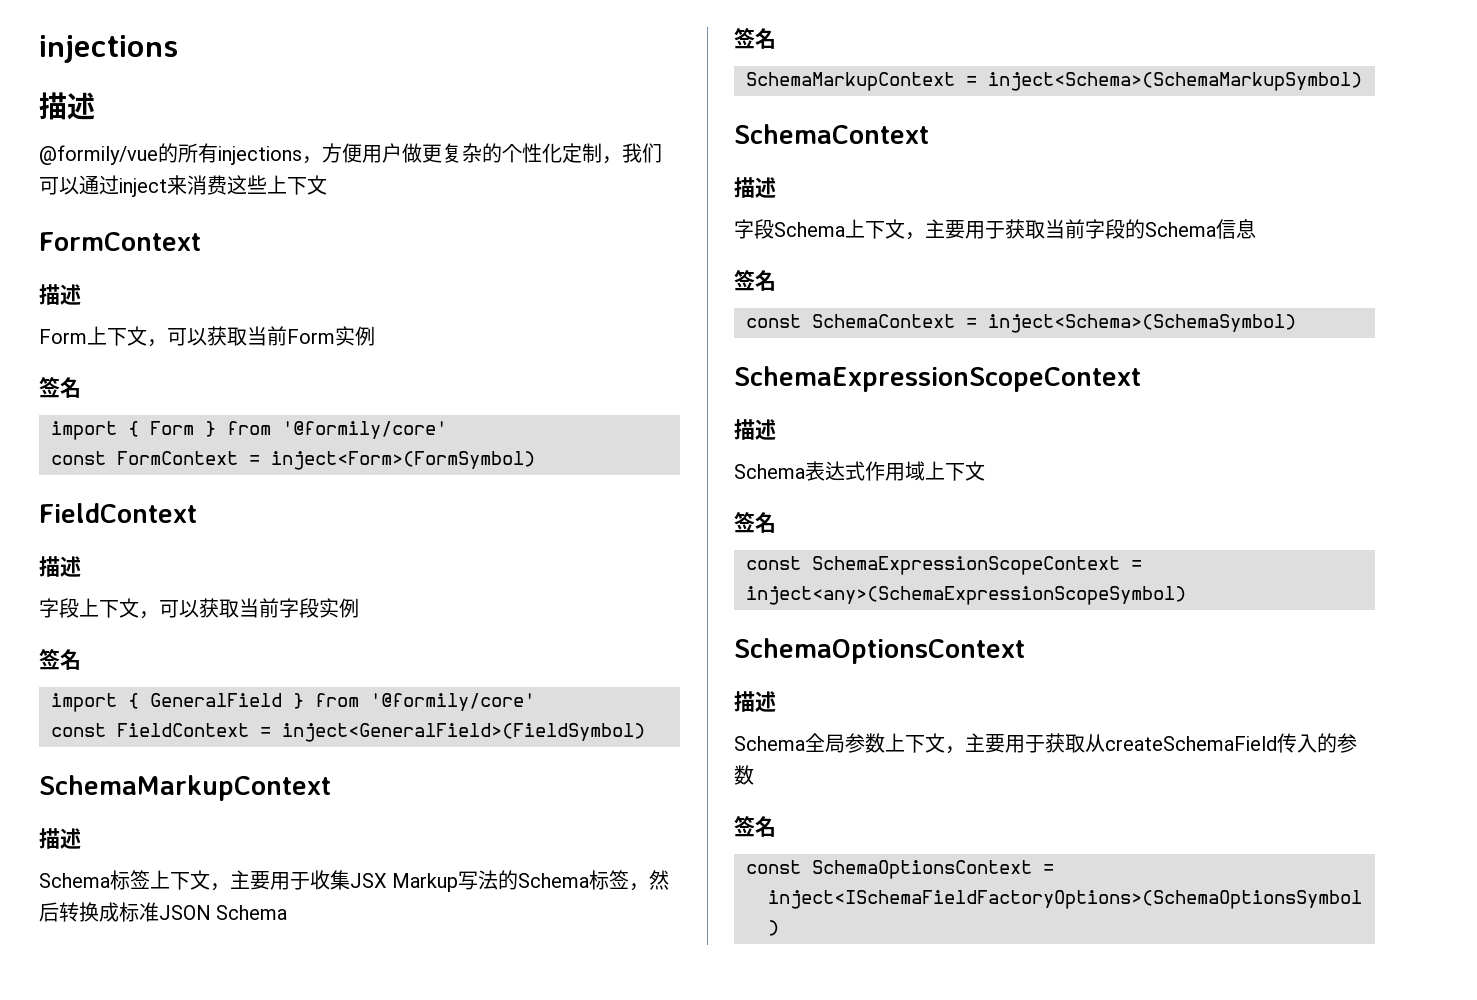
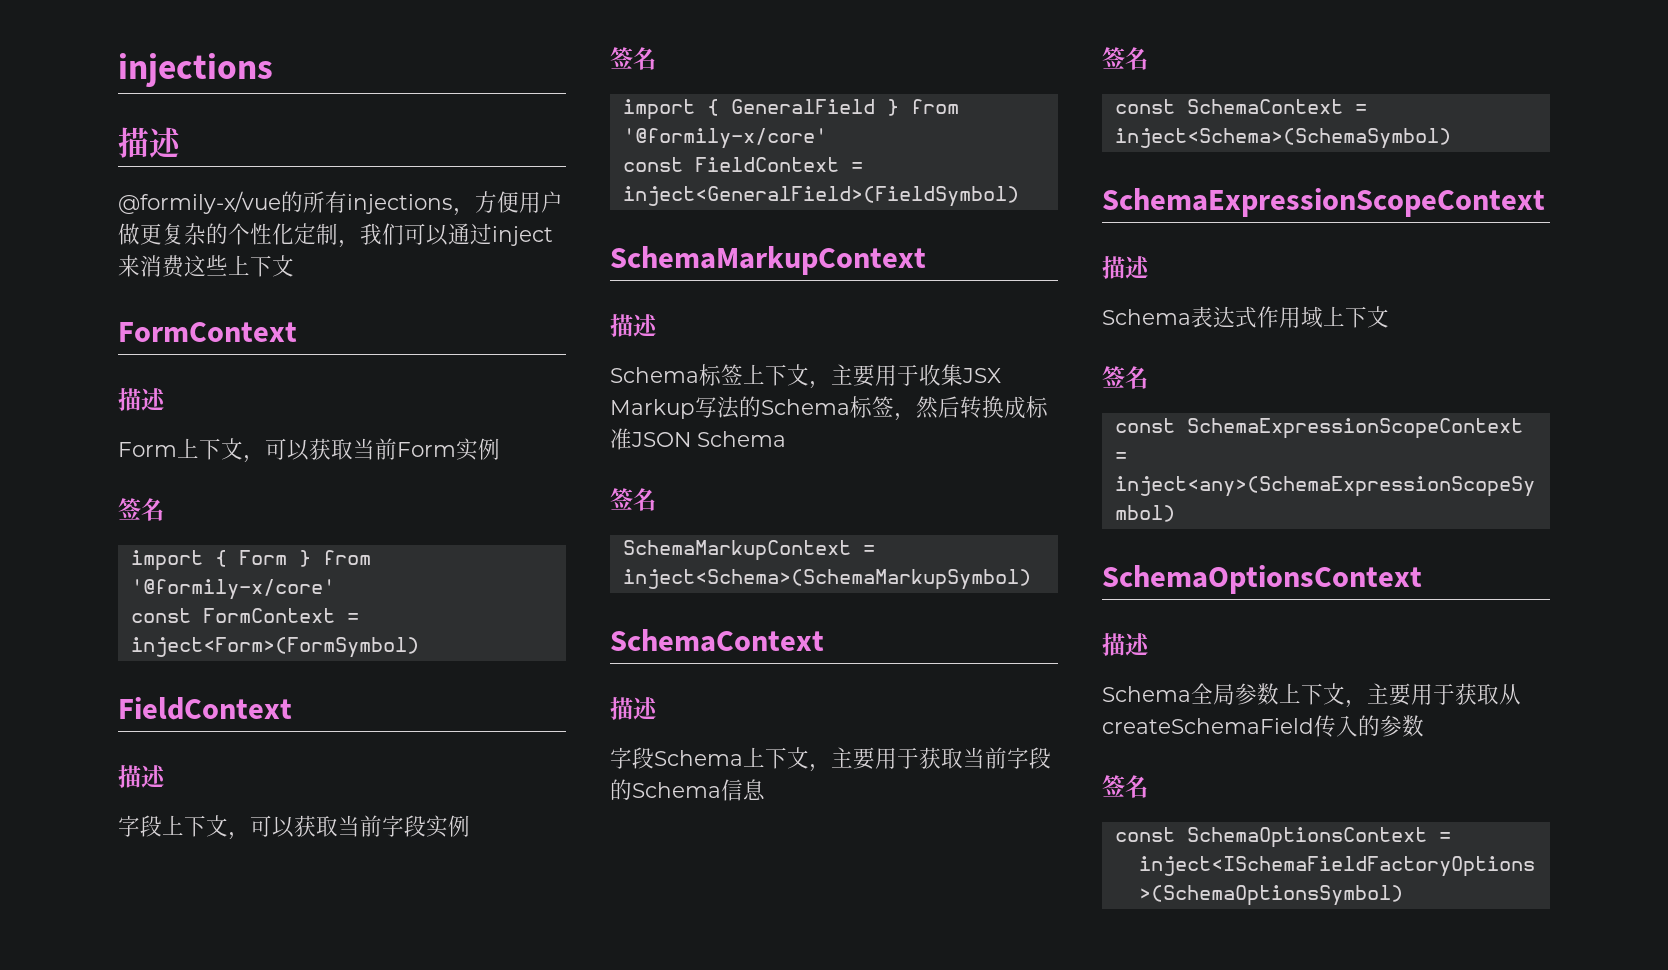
[39,145,158,165] @formily/vue -> [118,191,281,214] @formily-x/vue
[282,421,447,439] '@formily/core' -> [130,579,335,600] '@formily-x/core'
[370,693,535,711] '@formily/core' -> [622,128,827,149] '@formily-x/core'

